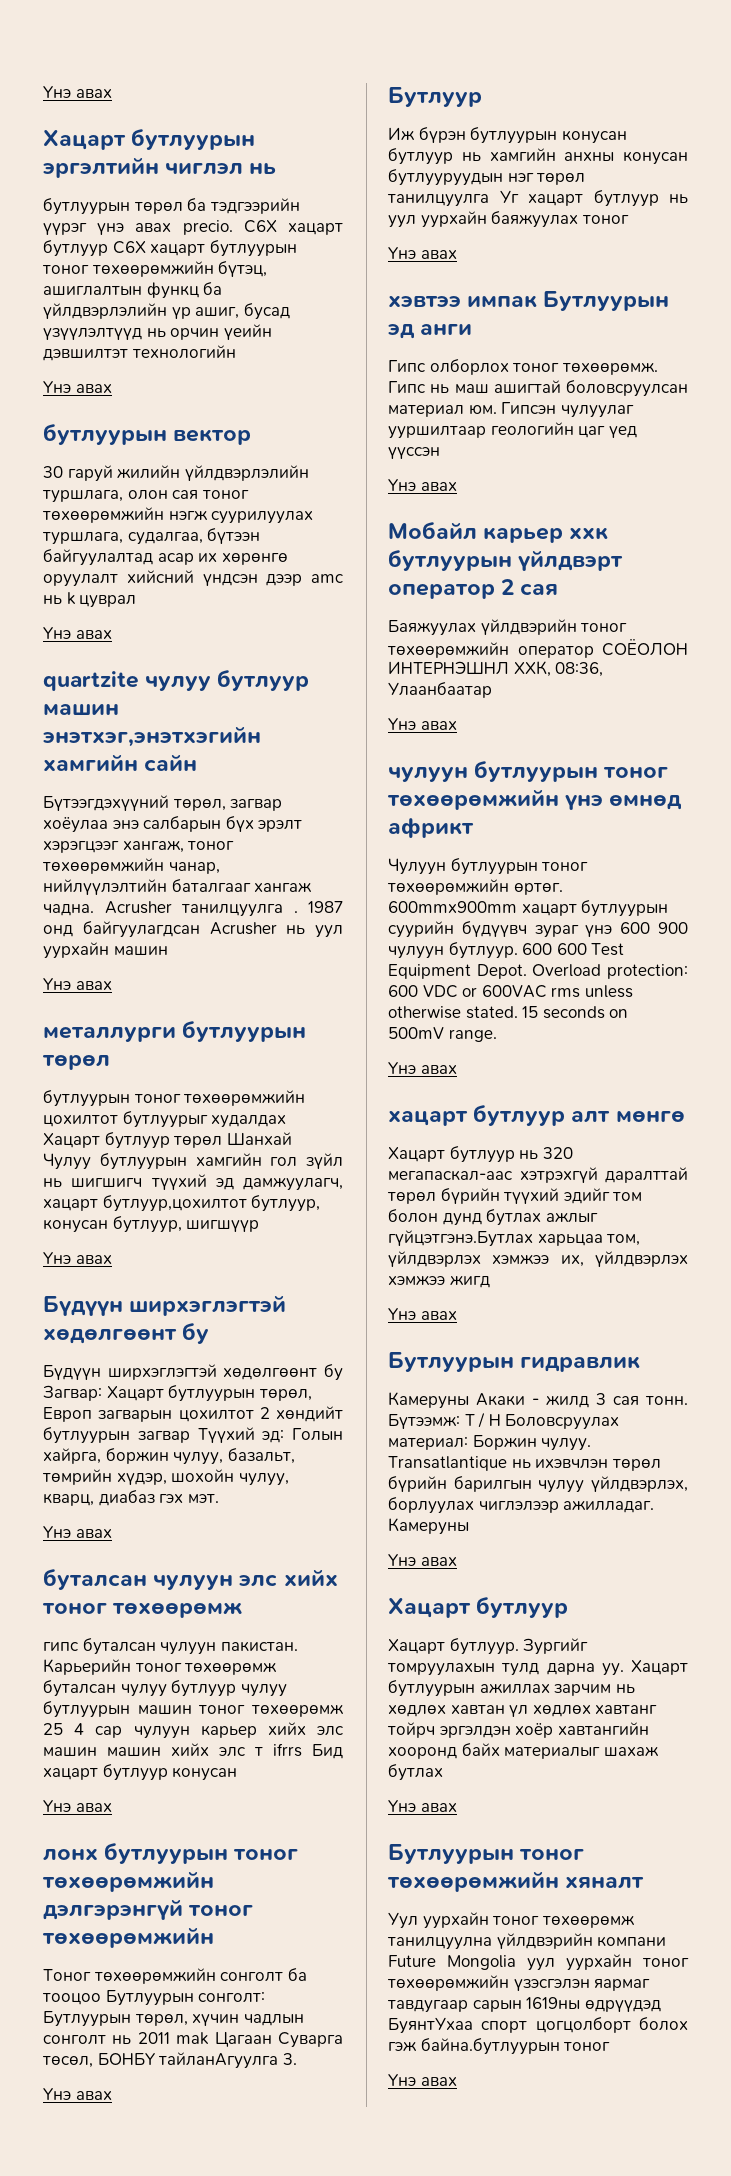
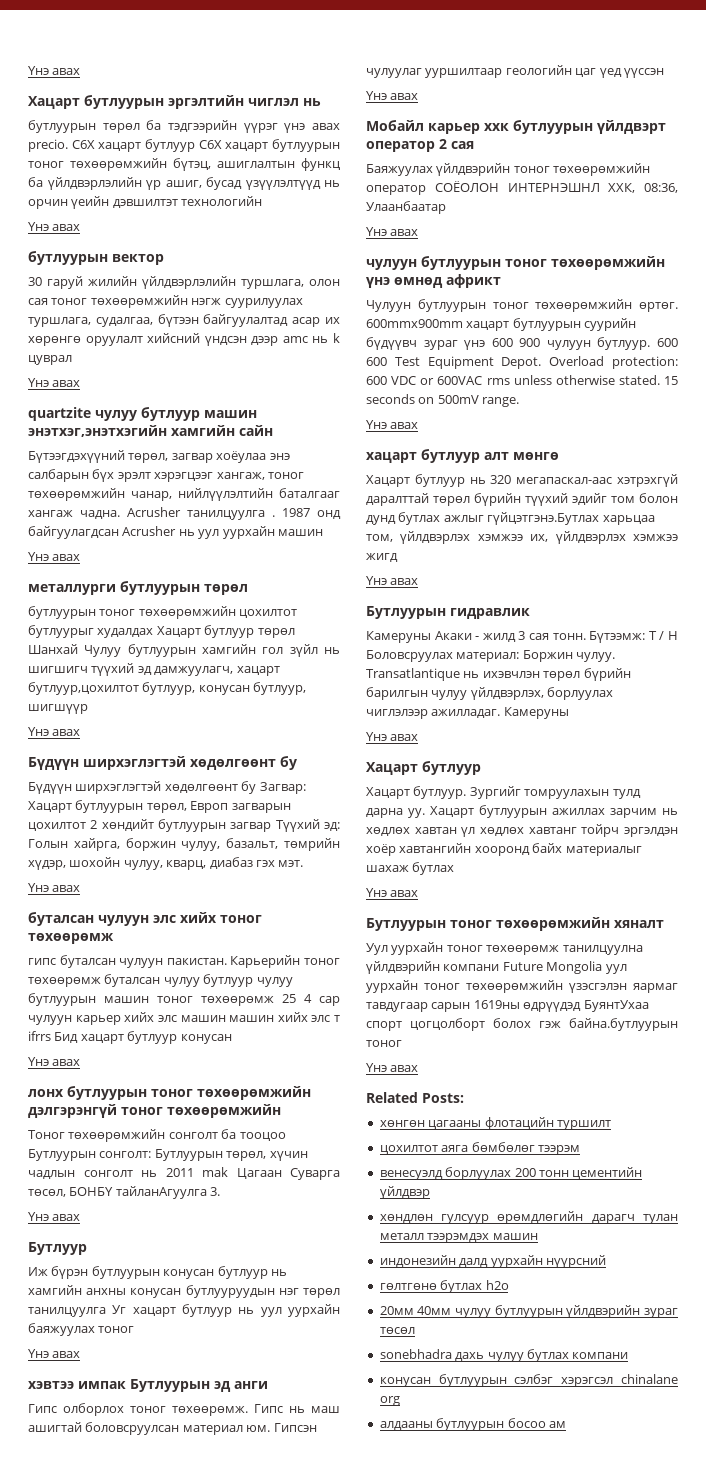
(457, 2081) none -> [366,1092,464,1103] [379,1117,611,1130] [379,1142,580,1155] [379,1167,643,1180] [379,1186,430,1199] [379,1211,678,1224] [379,1233,538,1243] [379,1255,606,1268] [379,1280,509,1293] [379,1305,678,1318] [379,1327,415,1334] [379,1349,629,1362] [379,1374,678,1387] [379,1396,400,1406] [379,1418,566,1431] // Related Posts: // хөнгөн цагааны флотацийн туршилт // цохилтот аяга бөмбөлөг тээрэм // венесуэлд борлуулах 200 тонн цементийн үйлдвэр // хөндлөн гулсуур өрөмдлөгийн дарагч тулан металл тээрэмдэх машин // индонезийн далд уурхайн нүүрсний // гөлтгөнө бутлах h2o // 20мм 40мм чулуу бутлуурын үйлдвэрийн зураг төсөл // sonebhadra дахь чулуу бутлах компани // конусан бутлуурын сэлбэг хэрэгсэл chinalane org // алдааны бутлуурын босоо ам

